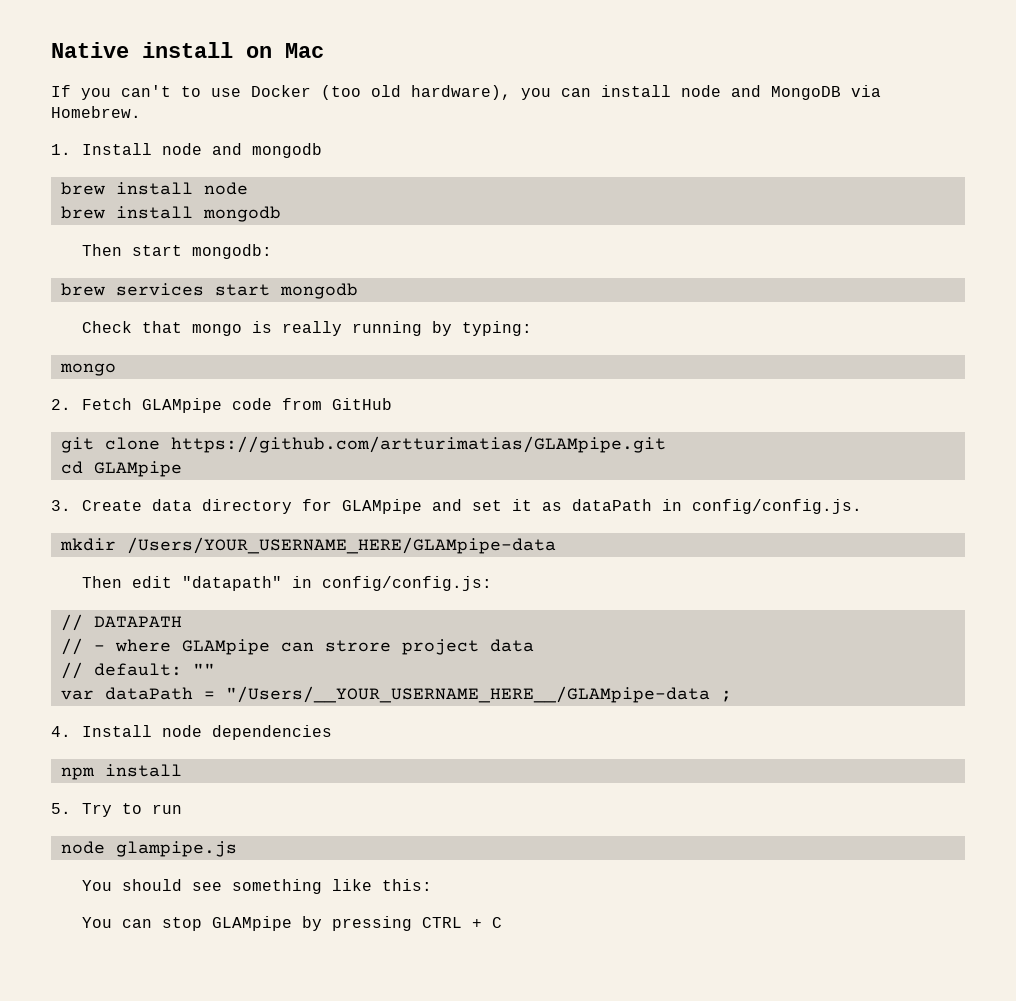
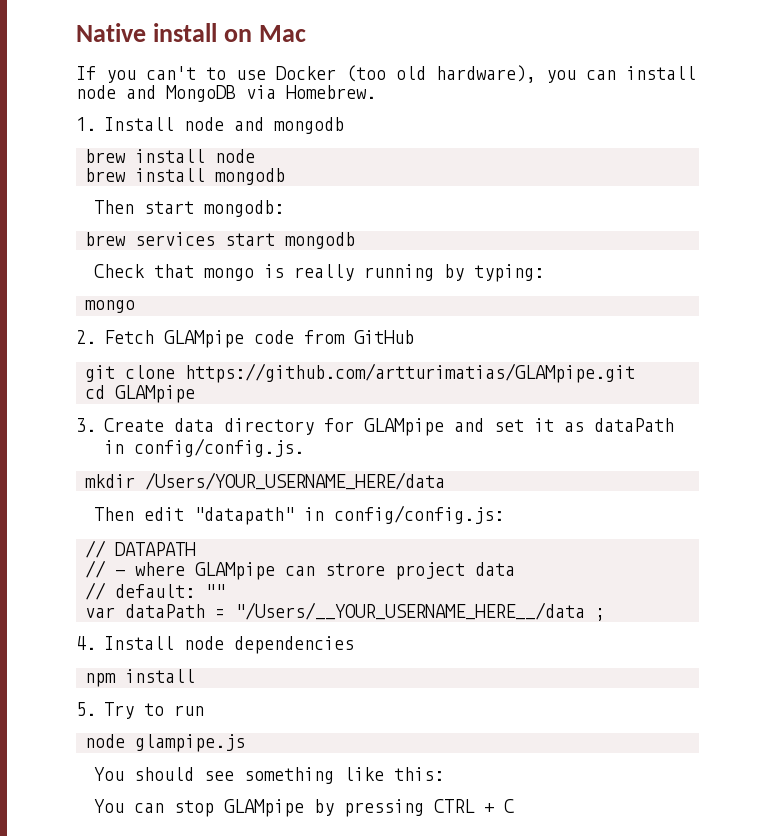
[126,537,556,554] /Users/YOUR_USERNAME_HERE/GLAMpipe-data -> [145,472,445,490] /Users/YOUR_USERNAME_HERE/data
[225,686,710,703] "/Users/__YOUR_USERNAME_HERE__/GLAMpipe-data -> [235,602,585,620] "/Users/__YOUR_USERNAME_HERE__/data

